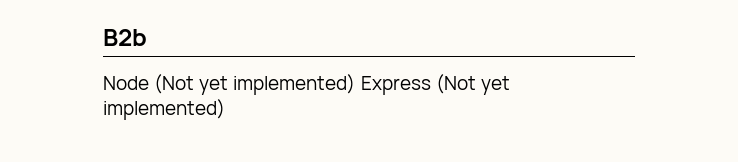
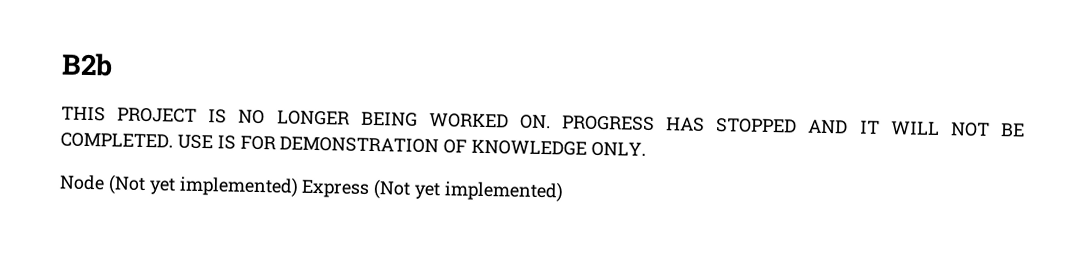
(147, 37) none -> [61,106,1025,137] [60,132,647,157] // THIS PROJECT IS NO LONGER BEING WORKED ON. PROGRESS HAS STOPPED AND IT WILL NOT BE COMPLETED. USE IS FOR DEMONSTRATION OF KNOWLEDGE ONLY.

